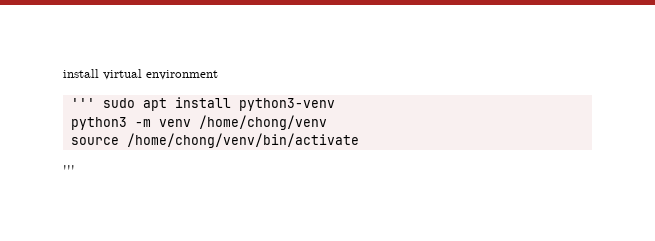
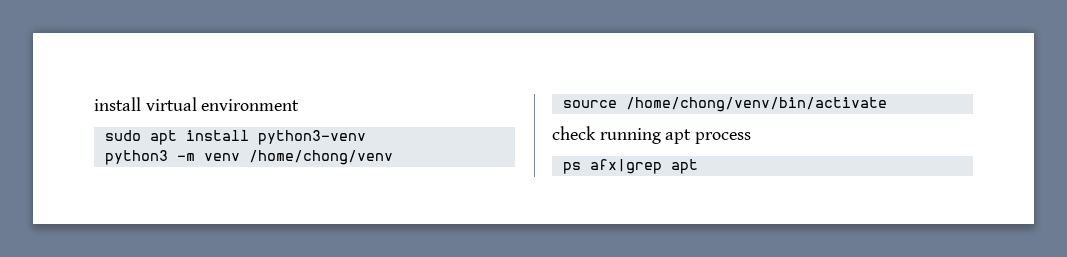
[70,98,95,108] ''' -> (300, 105) none
[63,165,75,174] ''' -> [552,126,752,144] [562,159,698,174] check running apt process // ps afx|grep apt

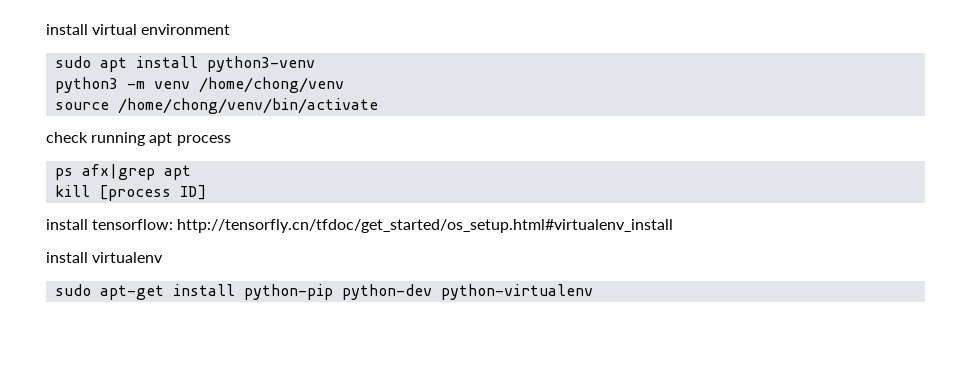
(698, 166) none -> [55,185,207,201] [46,219,674,233] [46,252,164,263] [55,284,594,300] // kill [process ID] // install tensorflow: http://tensorfly.cn/tfdoc/get_started/os_setup.html#virtualenv_install // install virtualenv // sudo apt-get install python-pip python-dev python-virtualenv

